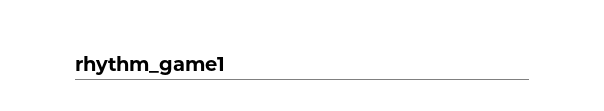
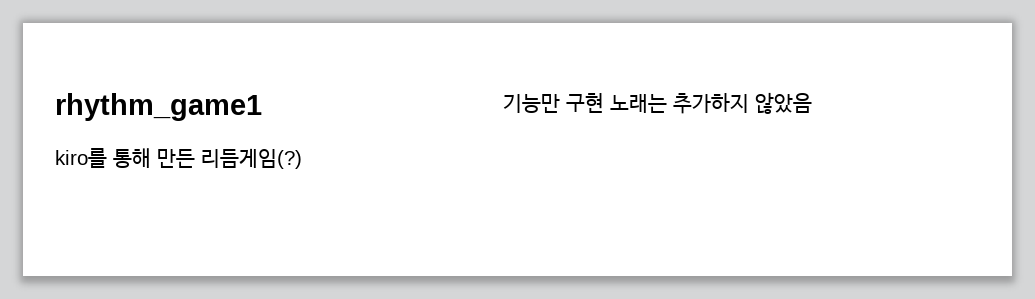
(225, 65) none -> [55,148,302,169] [503,92,812,114] // kiro를 통해 만든 리듬게임(?) // 기능만 구현 노래는 추가하지 않았음

